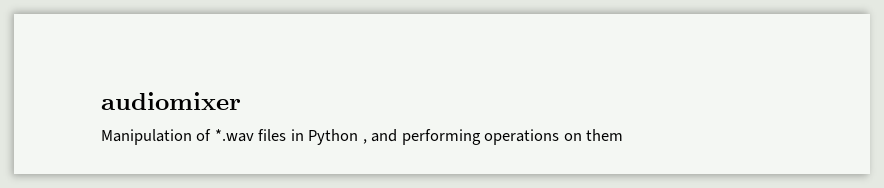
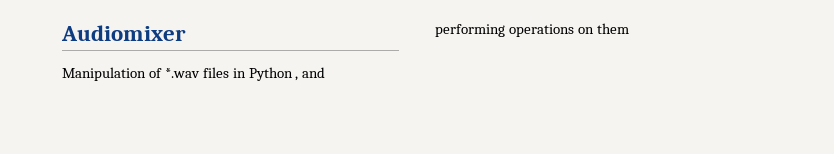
[101,92,241,110] audiomixer -> [61,25,186,41] Audiomixer

